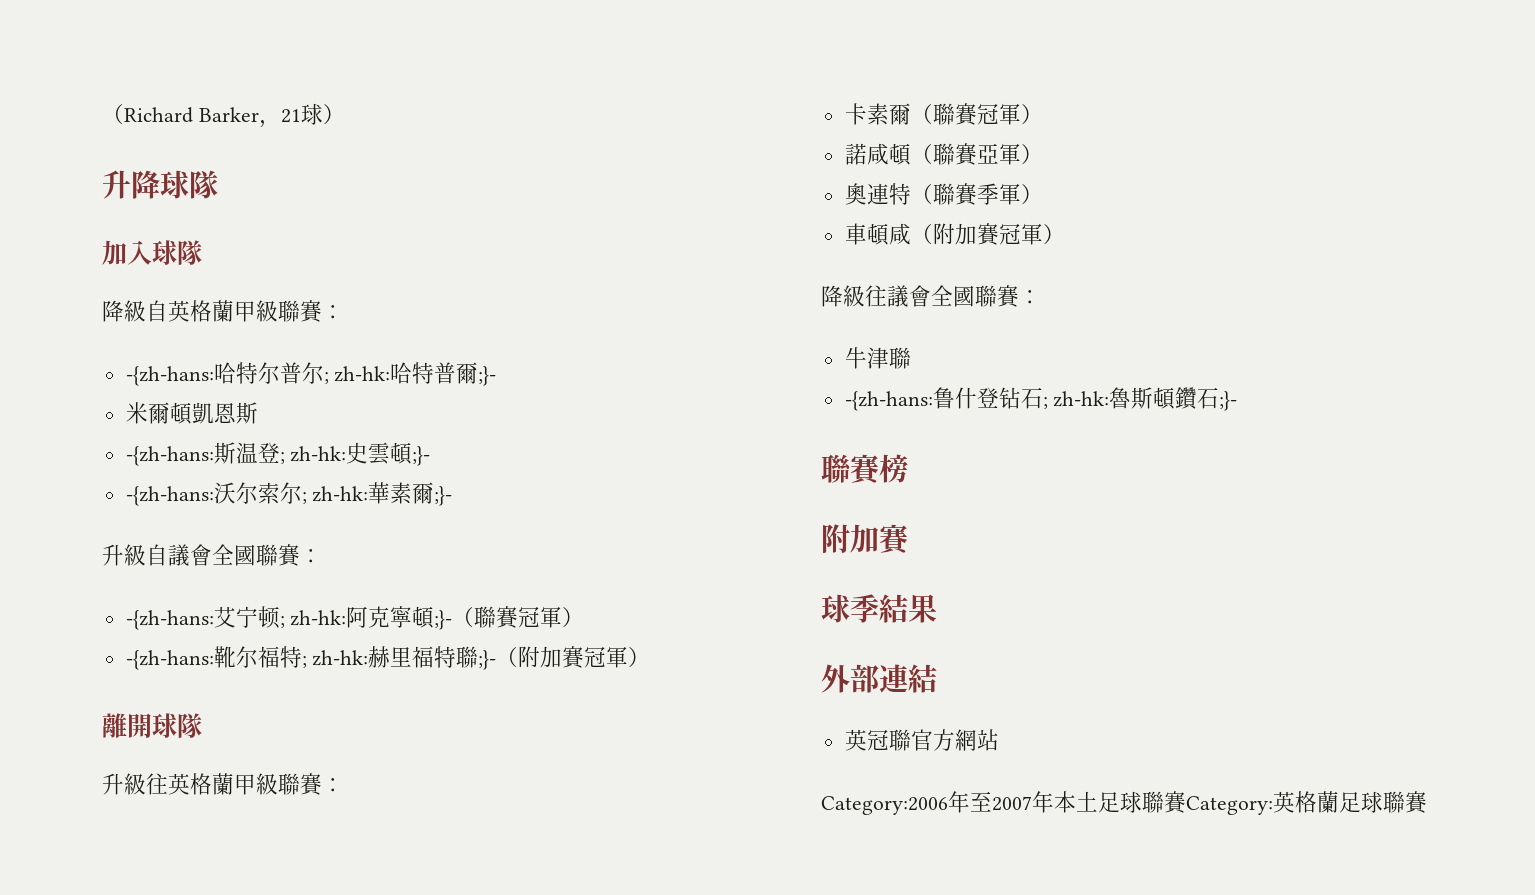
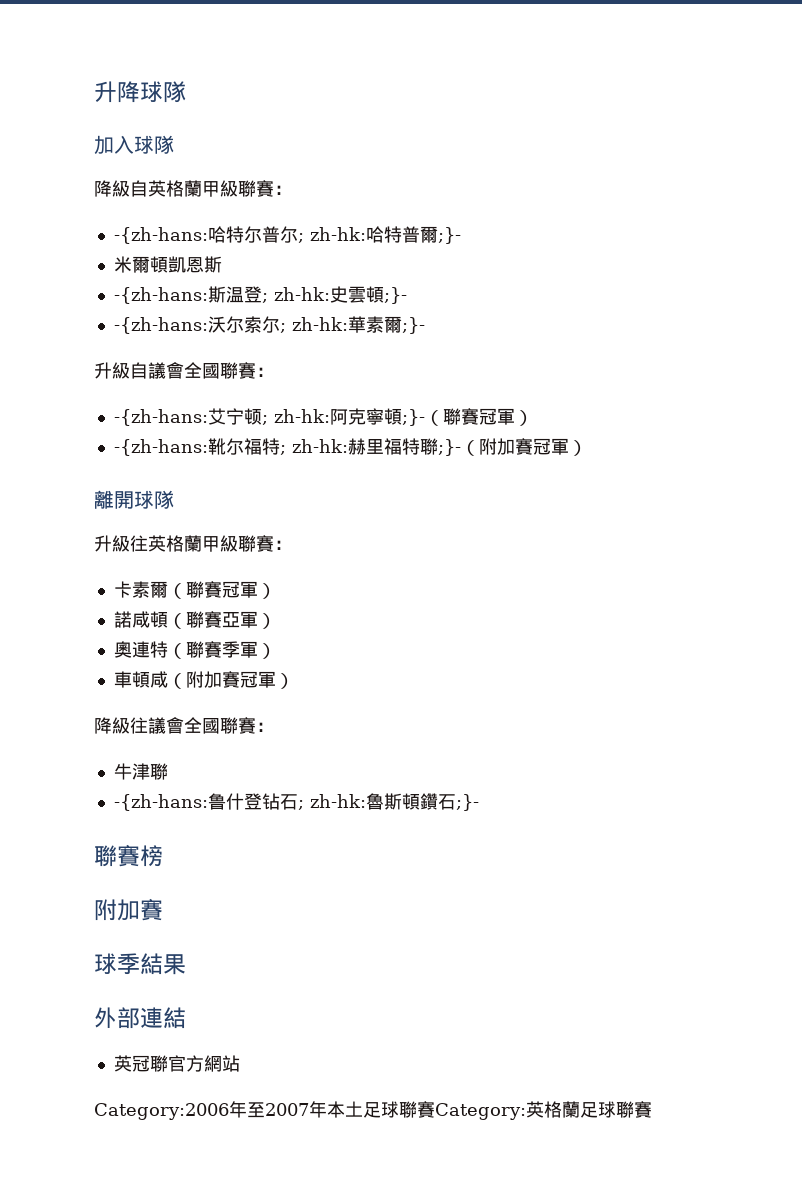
[102,103,345,128] （Richard Barker，21球） // -> (94, 92) none

